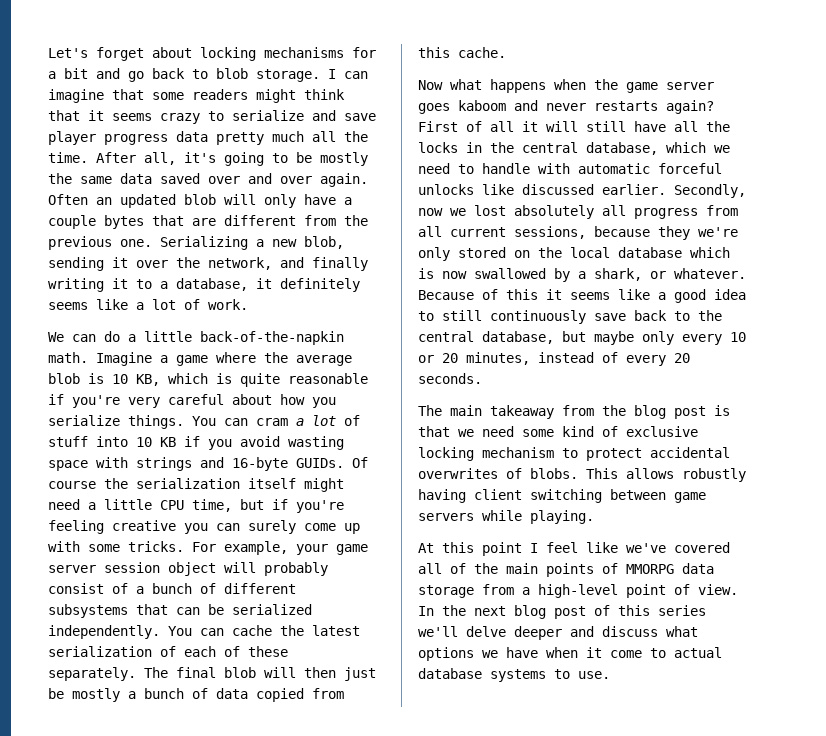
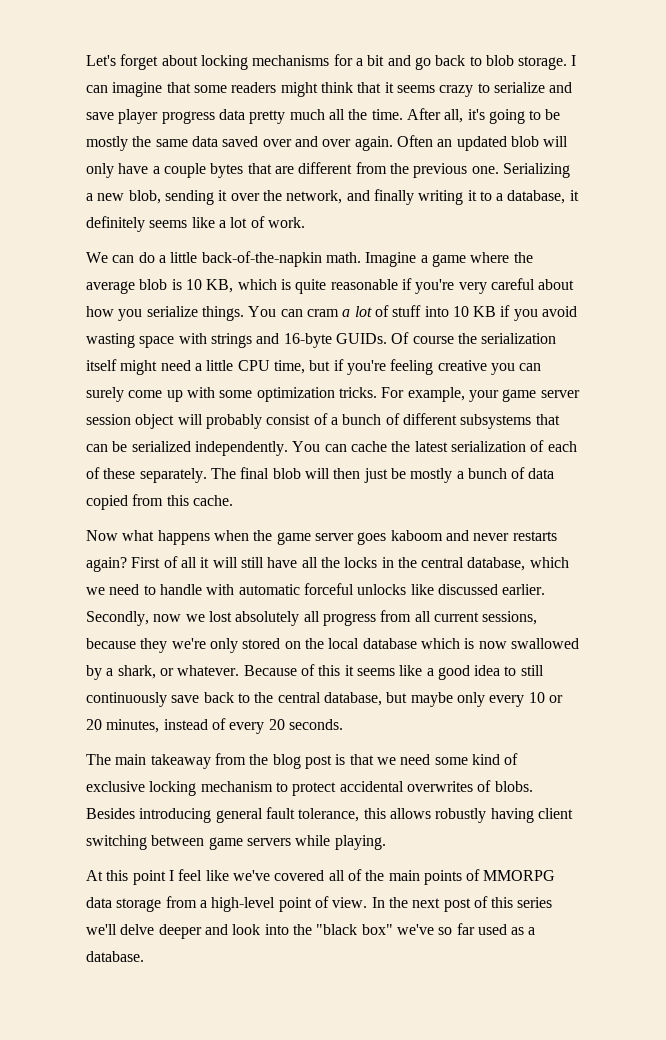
(120, 548) none -> [256,387,335,402] optimization
[586,468,618,479] This -> [86,807,386,823] Besides introducing general fault tolerance, this
[514,605,546,619] blog -> (441, 903) none
[602,626,698,637] [418,647,722,661] [418,668,610,682] discuss what options we have when it come to actual database systems to use. -> [232,923,536,935] [86,951,144,962] look into the "black box" we've so far used as a database.

